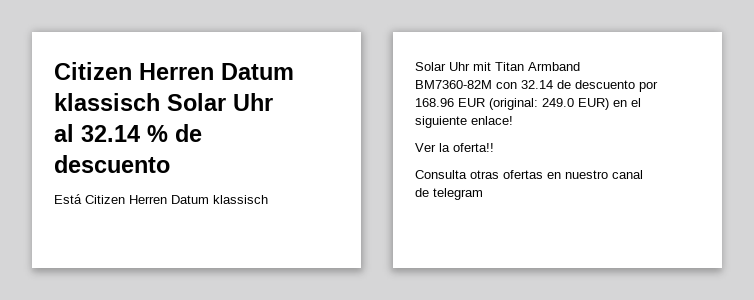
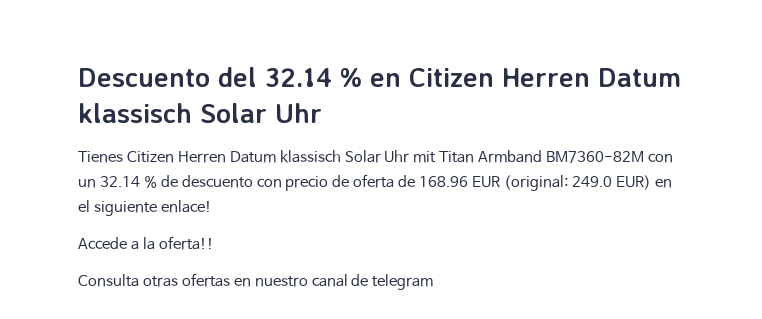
[54,62,294,80] [54,93,273,111] [54,124,202,142] [54,155,170,173] [54,194,82,204] Citizen Herren Datum klassisch Solar Uhr al 32.14 % de descuento // Está -> [78,67,681,87] [78,103,322,123] [78,151,123,163] Descuento del 32.14 % en Citizen Herren Datum klassisch Solar Uhr // Tienes
[521,80,658,92] 32.14 de descuento por -> [78,174,416,191] un 32.14 % de descuento con precio de oferta de
[415,143,436,152] Ver -> [78,237,139,250] Accede a

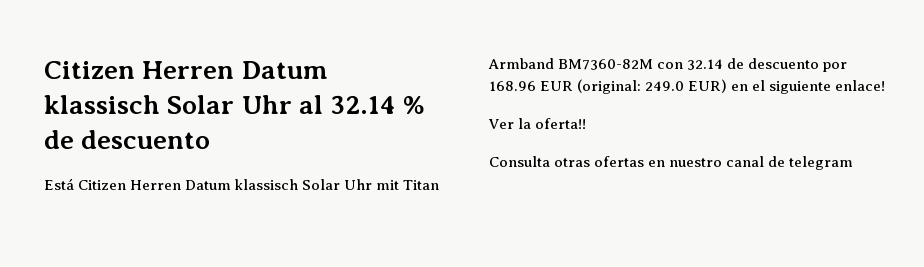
[78,67,681,87] [78,103,322,123] [78,151,123,163] Descuento del 32.14 % en Citizen Herren Datum klassisch Solar Uhr // Tienes -> [44,61,328,79] [44,95,426,114] [44,130,211,149] [44,178,74,190] Citizen Herren Datum klassisch Solar Uhr al 32.14 % de descuento // Está
[78,174,416,191] un 32.14 % de descuento con precio de oferta de -> [687,58,848,72] 32.14 de descuento por
[78,237,139,250] Accede a -> [488,119,514,129] Ver

